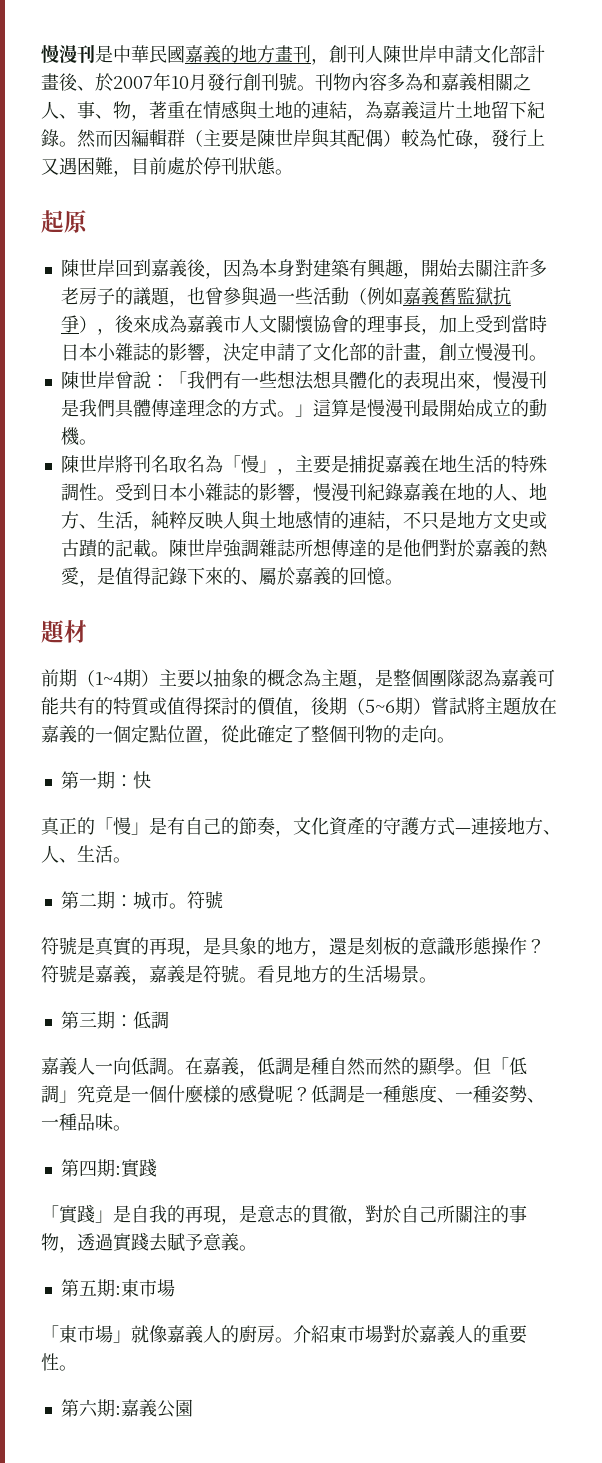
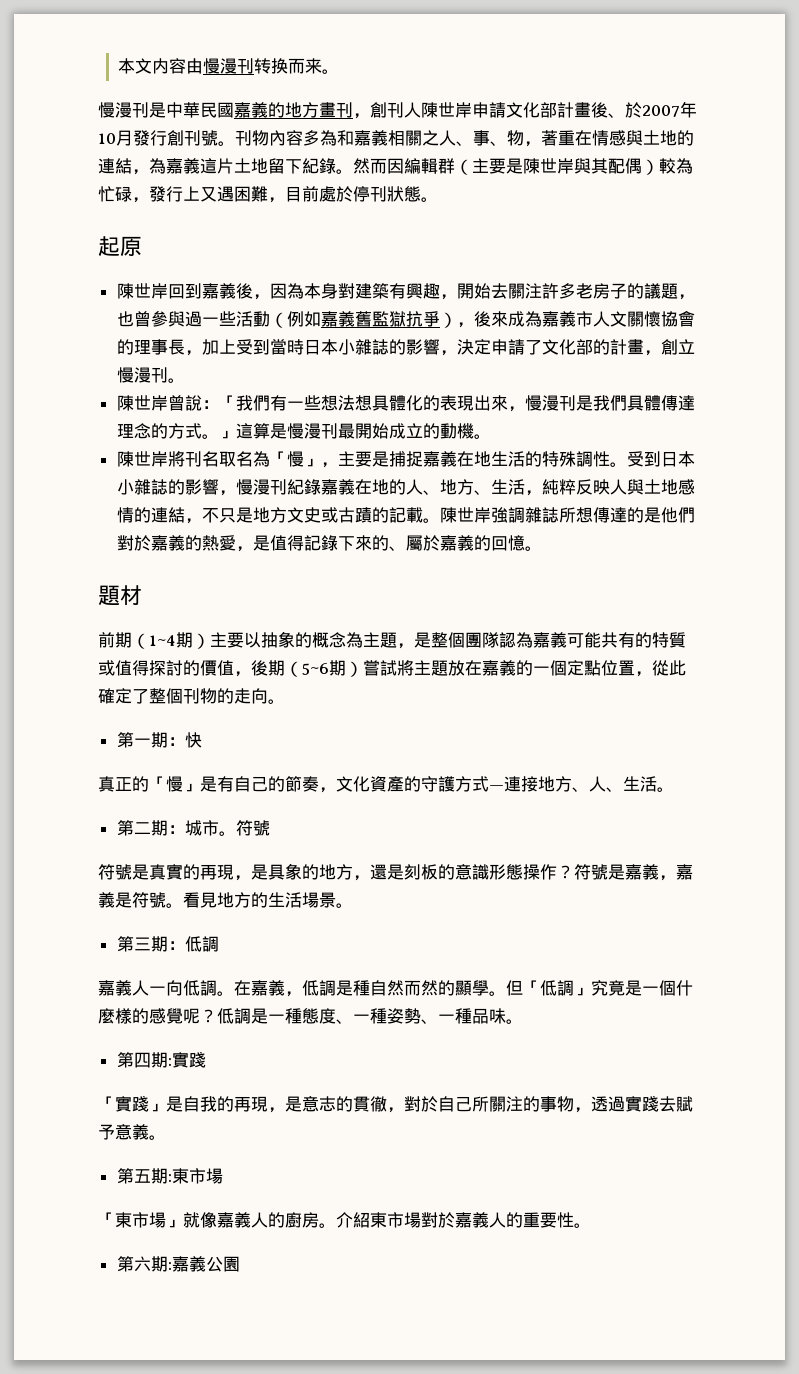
(41, 54) none -> [118,58,340,74] 本文内容由慢漫刊转换而来。 //

